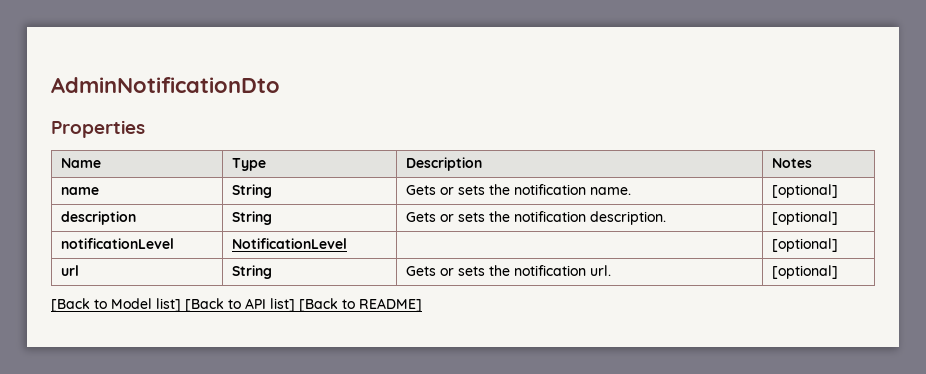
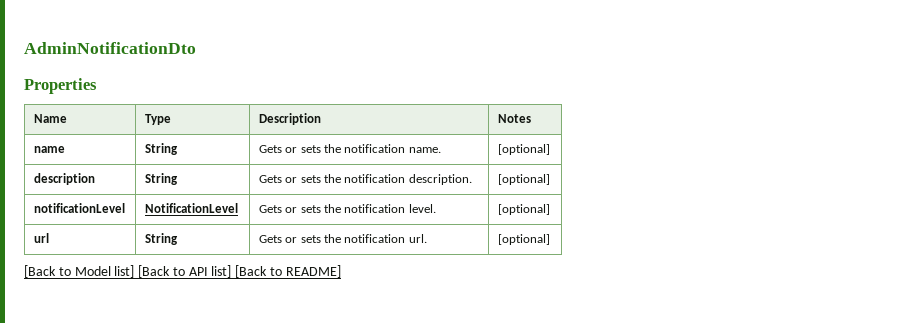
(348, 243) none -> [258,204,436,213] Gets or sets the notification level.

